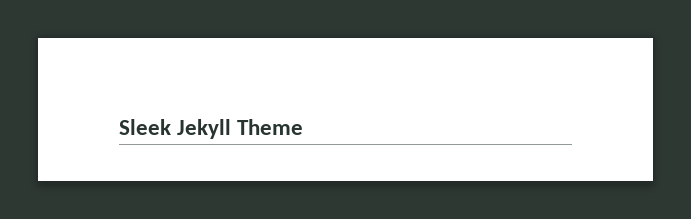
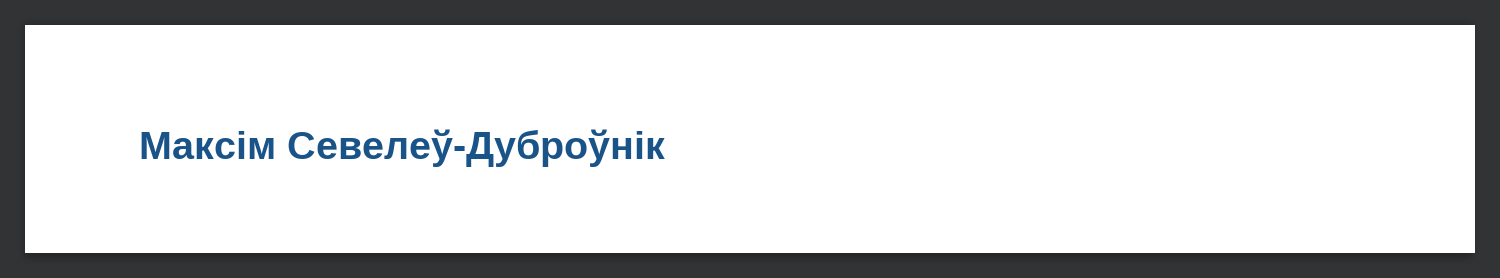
[119,119,304,139] Sleek Jekyll Theme -> [139,129,665,167] Максім Севелеў-Дуброўнік

